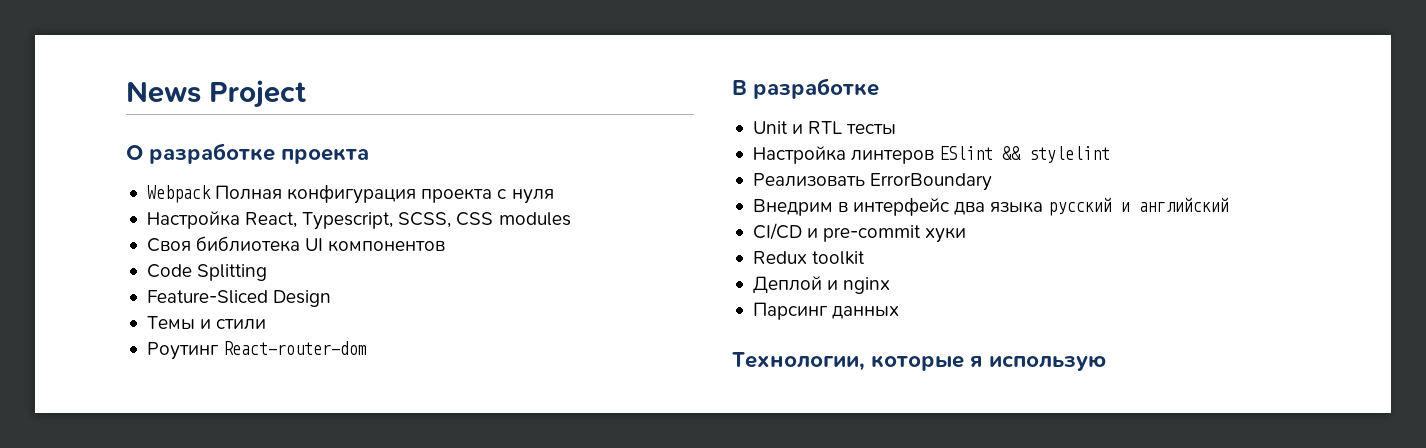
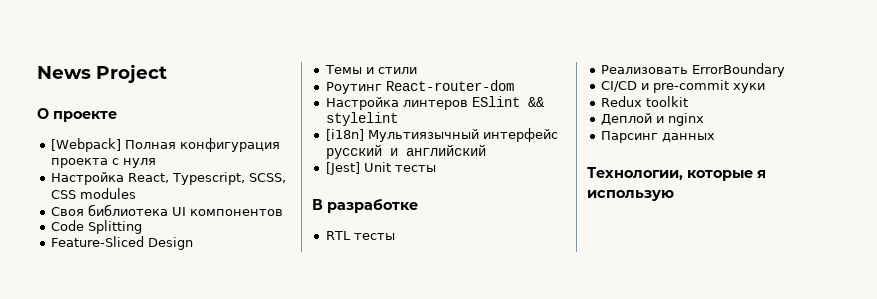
[149,143,369,164] [146,185,211,203] разработке проекта // Webpack -> [53,111,117,122] [50,138,121,152] проекте // [Webpack]
[732,78,879,99] [752,121,897,134] // В разработке // Unit и RTL тесты -> (514, 85) none
[752,173,993,191] [752,197,1229,216] Реализовать ErrorBoundary // Внедрим в интерфейс два языка русский и английский -> [325,128,558,142] [325,144,486,159] [325,162,436,175] [312,198,418,213] [325,231,395,240] [600,63,785,77] [i18n] Мультиязычный интерфейс русский и английский // [Jest] Unit тесты // В разработке // RTL тесты // Реализовать ErrorBoundary

